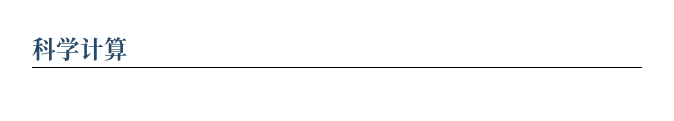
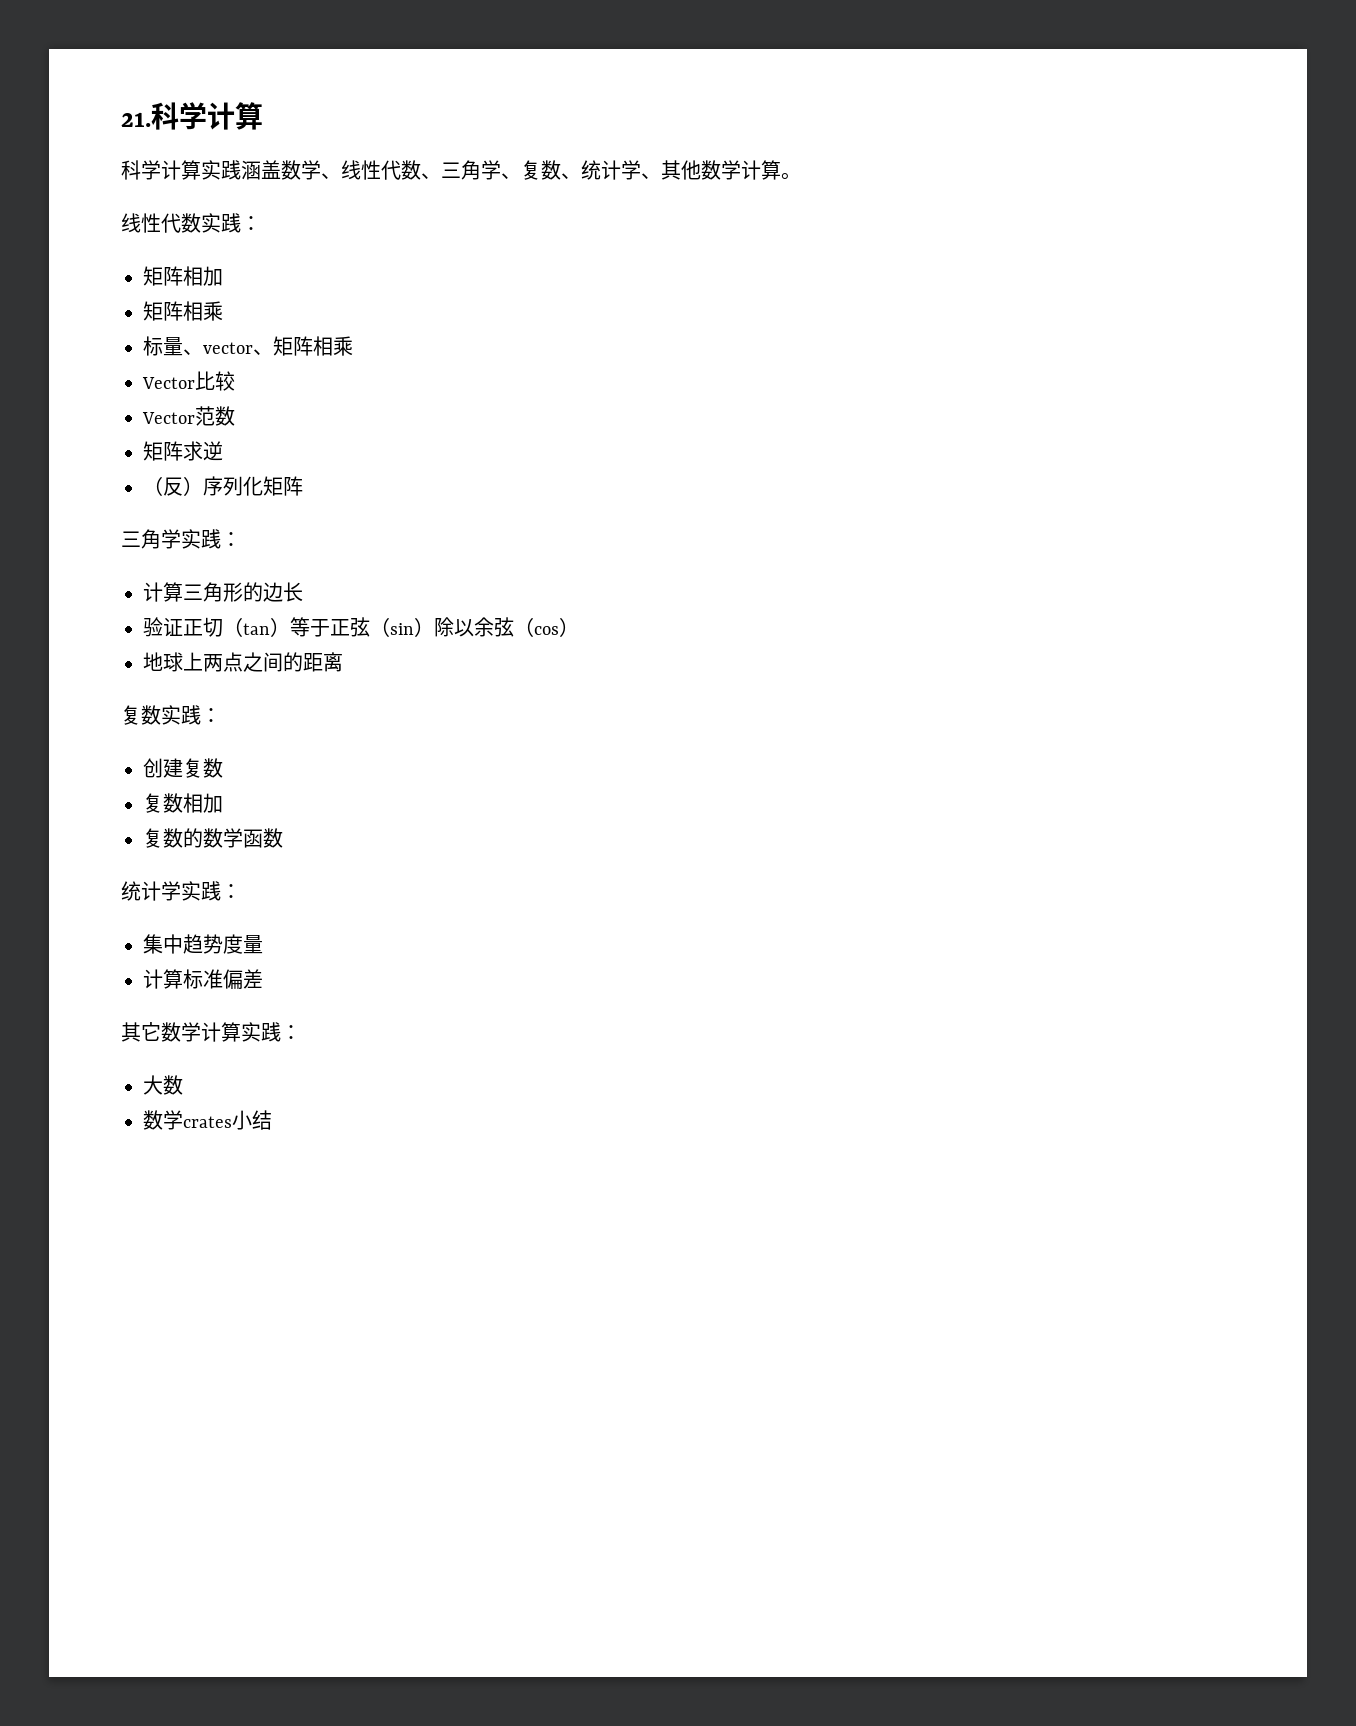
[32,37,128,61] 科学计算 -> [121,102,263,130] [121,160,801,180] [121,213,261,233] [143,266,223,286] [143,301,223,321] [143,336,353,356] [142,371,235,391] [142,406,235,426] [143,441,223,461] [143,476,303,496] [121,529,241,549] [143,582,303,602] [143,617,579,637] [143,652,343,672] [121,705,221,725] [143,758,223,778] [143,793,223,813] [143,828,283,848] [121,881,241,901] [143,934,263,954] [143,969,263,990] [121,1022,301,1042] [143,1075,183,1095] [143,1110,272,1130] 21.科学计算 // 科学计算实践涵盖数学、线性代数、三角学、复数、统计学、其他数学计算。 // 线性代数实践： // 矩阵相加 // 矩阵相乘 // 标量、vector、矩阵相乘 // Vector比较 // Vector范数 // 矩阵求逆 // （反）序列化矩阵 // 三角学实践： // 计算三角形的边长 // 验证正切（tan）等于正弦（sin）除以余弦（cos） // 地球上两点之间的距离 // 复数实践： // 创建复数 // 复数相加 // 复数的数学函数 // 统计学实践： // 集中趋势度量 // 计算标准偏差 // 其它数学计算实践： // 大数 // 数学crates小结

